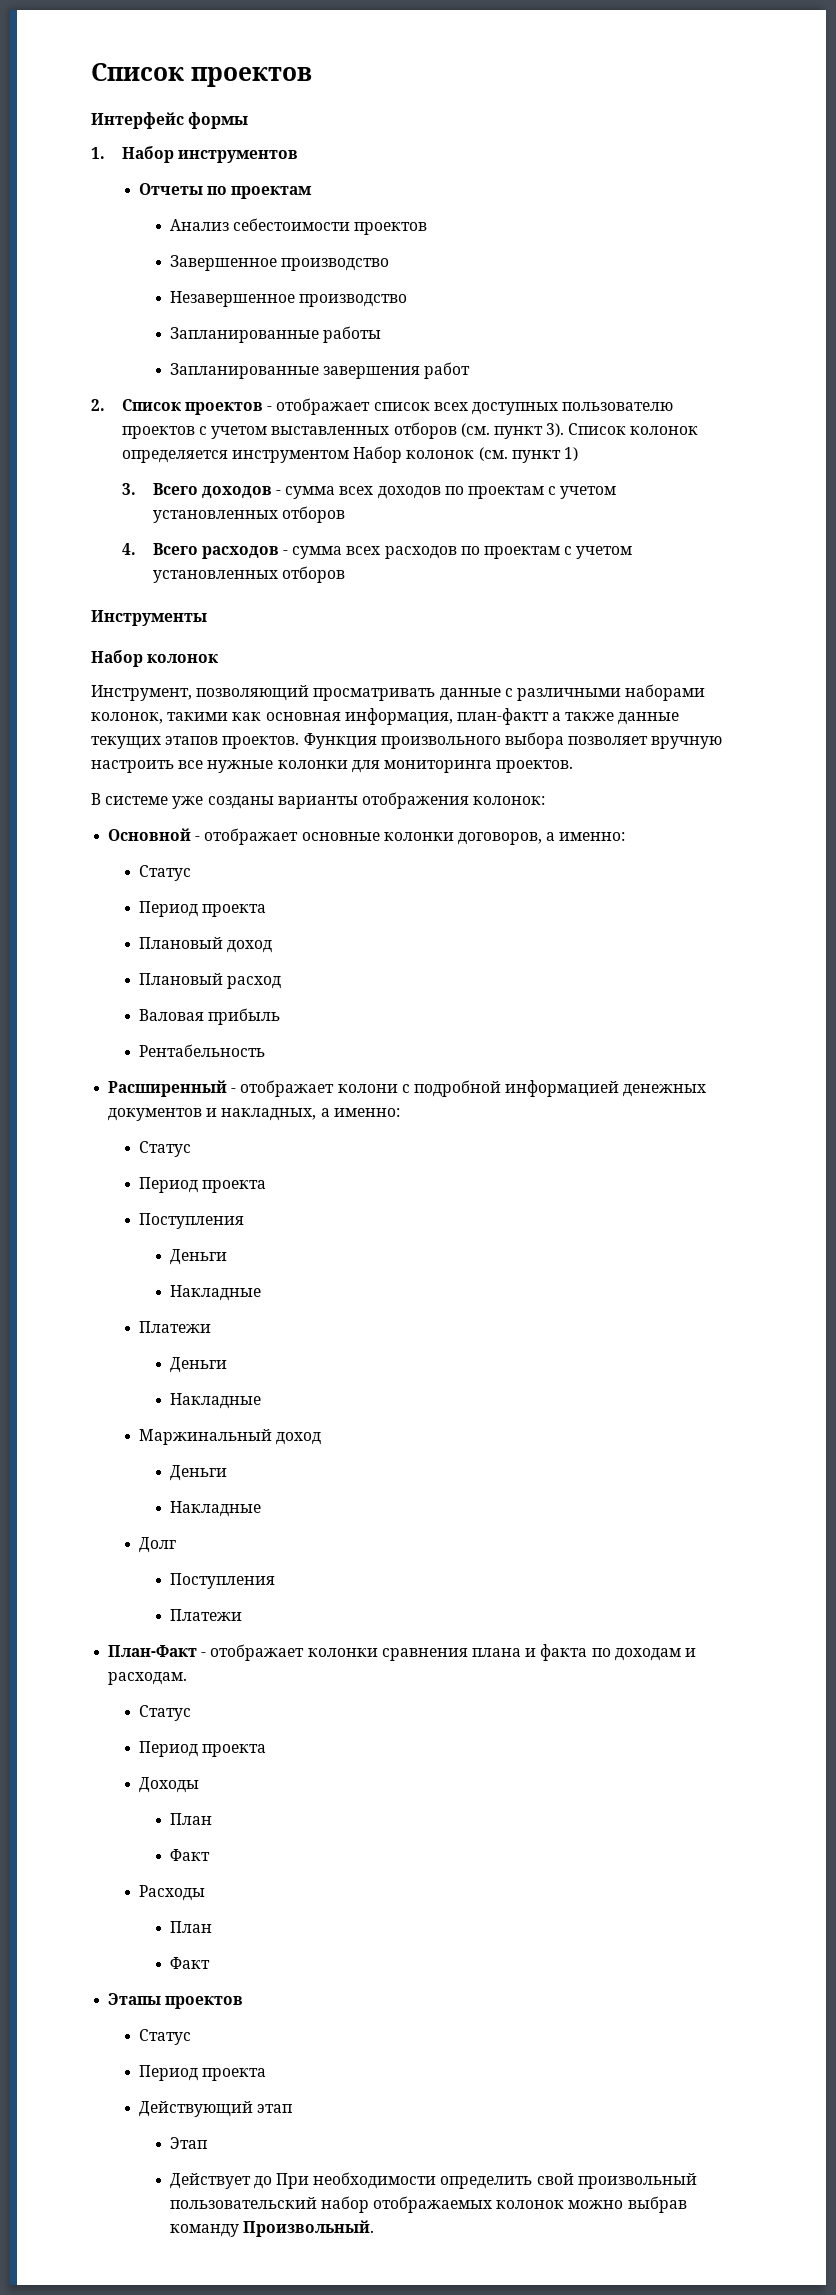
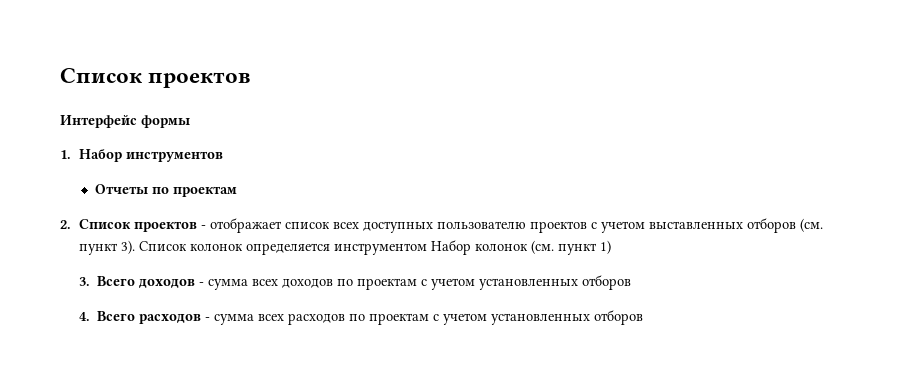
[169,218,428,235] [169,255,389,271] [169,291,407,307] [169,326,381,343] [169,362,471,379] // Анализ себестоимости проектов // Завершенное производство // Незавершенное производство // Запланированные работы // Запланированные завершения работ -> (237, 191) none
[91,610,207,626] [91,650,219,667] [91,684,706,701] [91,708,680,725] [91,732,723,749] [91,760,574,773] [91,792,546,809] [108,828,626,845] [138,865,191,881] [138,901,267,917] [138,937,273,953] [138,973,282,989] [138,1008,281,1025] [138,1044,265,1057] [108,1080,707,1097] [108,1108,400,1121] [138,1141,191,1157] [138,1177,267,1193] [138,1213,244,1229] [169,1249,227,1265] [169,1285,261,1301] [138,1321,211,1333] [169,1357,227,1373] [169,1393,261,1409] [138,1429,322,1445] [169,1465,227,1481] [169,1501,261,1517] [138,1537,176,1553] [169,1573,275,1589] [169,1609,242,1621] [108,1644,696,1661] [108,1672,188,1685] [138,1705,191,1721] [138,1741,267,1757] [138,1777,199,1793] [169,1813,212,1825] [169,1849,210,1861] [138,1885,205,1901] [169,1921,212,1933] [169,1957,210,1969] [108,1993,244,2009] [138,2029,191,2045] [138,2065,267,2081] [138,2101,293,2117] [169,2137,207,2149] [169,2172,697,2189] [169,2196,687,2213] [169,2220,374,2237] // Инструменты // Набор колонок // Инструмент, позволяющий просматривать данные с различными наборами колонок, такими как основная информация, план-фактт а также данные текущих этапов проектов. Функция произвольного выбора позволяет вручную настроить все нужные колонки для мониторинга проектов. // В системе уже созданы варианты отображения колонок: // Основной - отображает основные колонки договоров, а именно: // Статус // Период проекта // Плановый доход // Плановый расход // Валовая прибыль // Рентабельность // Расширенный - отображает колони с подробной информацией денежных документов и накладных, а именно: // Статус // Период проекта // Поступления // Деньги // Накладные // Платежи // Деньги // Накладные // Маржинальный доход // Деньги // Накладные // Долг // Поступления // Платежи // План-Факт - отображает колонки сравнения плана и факта по доходам и расходам. // Статус // Период проекта // Доходы // План // Факт // Расходы // План // Факт // Этапы проектов // Статус // Период проекта // Действующий этап // Этап // Действует до При необходимости определить свой произвольный пользовательский набор отображаемых колонок можно выбрав команду Произвольный. -> (644, 317) none

